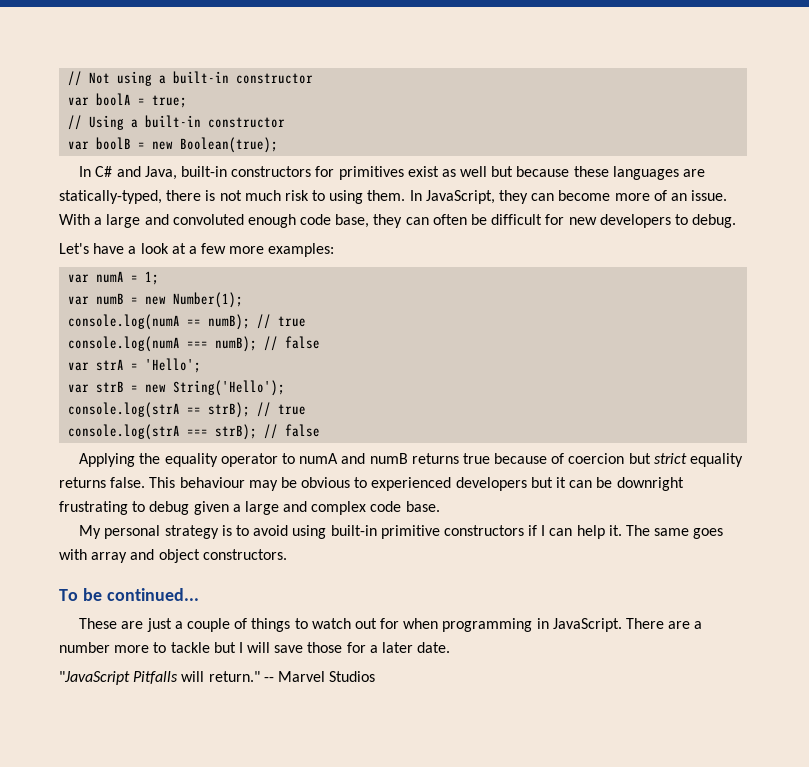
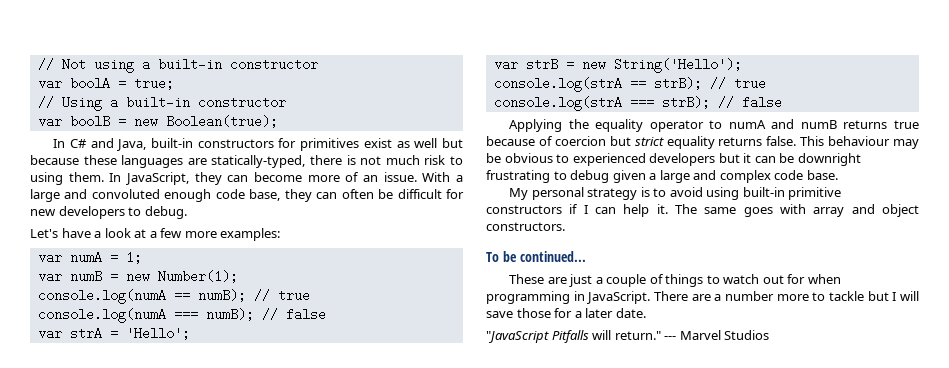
[263,677,274,682] -- -> [664,336,677,340] ---

